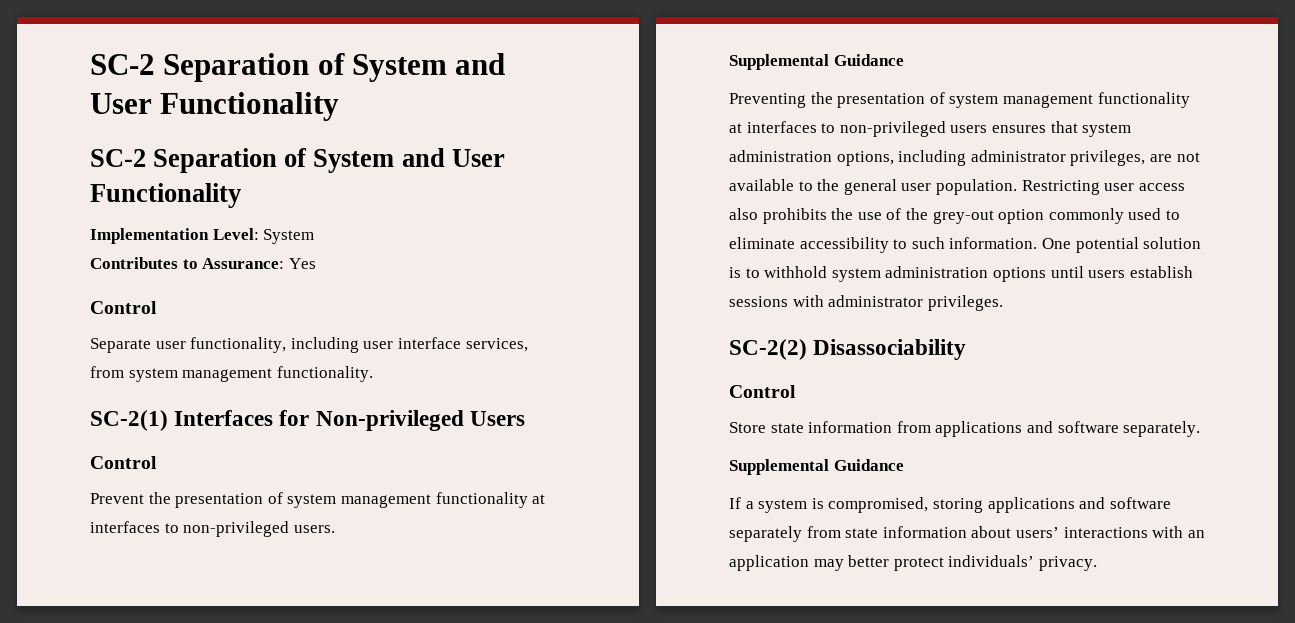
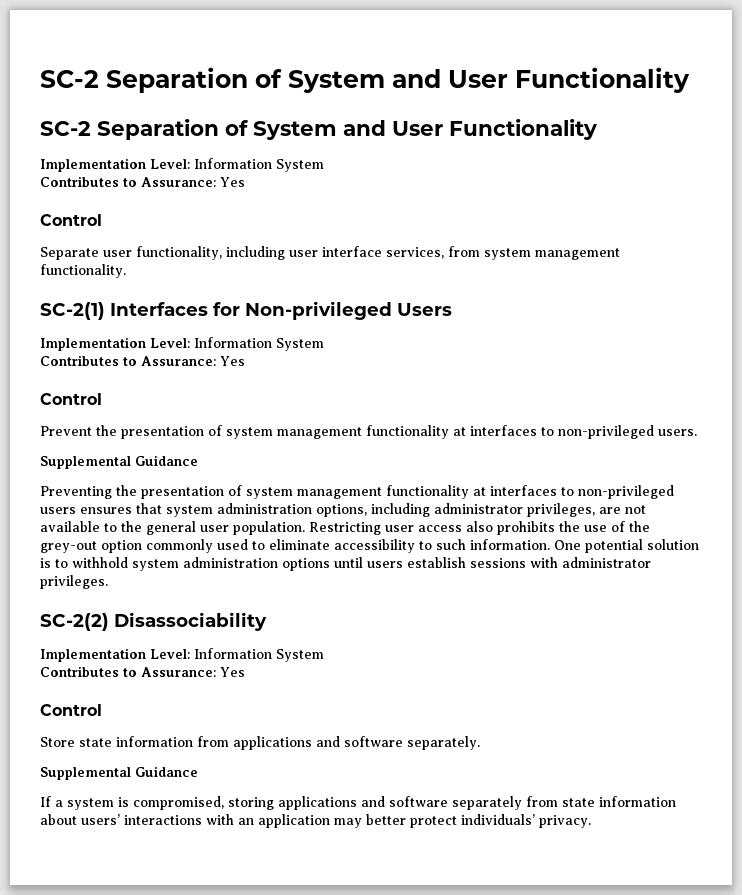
(259, 234) none -> [194,158,272,169] Information
(525, 418) none -> [40,337,324,351] [40,355,245,366] // Implementation Level: Information System // Contributes to Assurance: Yes
(967, 349) none -> [40,648,324,662] [40,666,245,677] // Implementation Level: Information System // Contributes to Assurance: Yes

